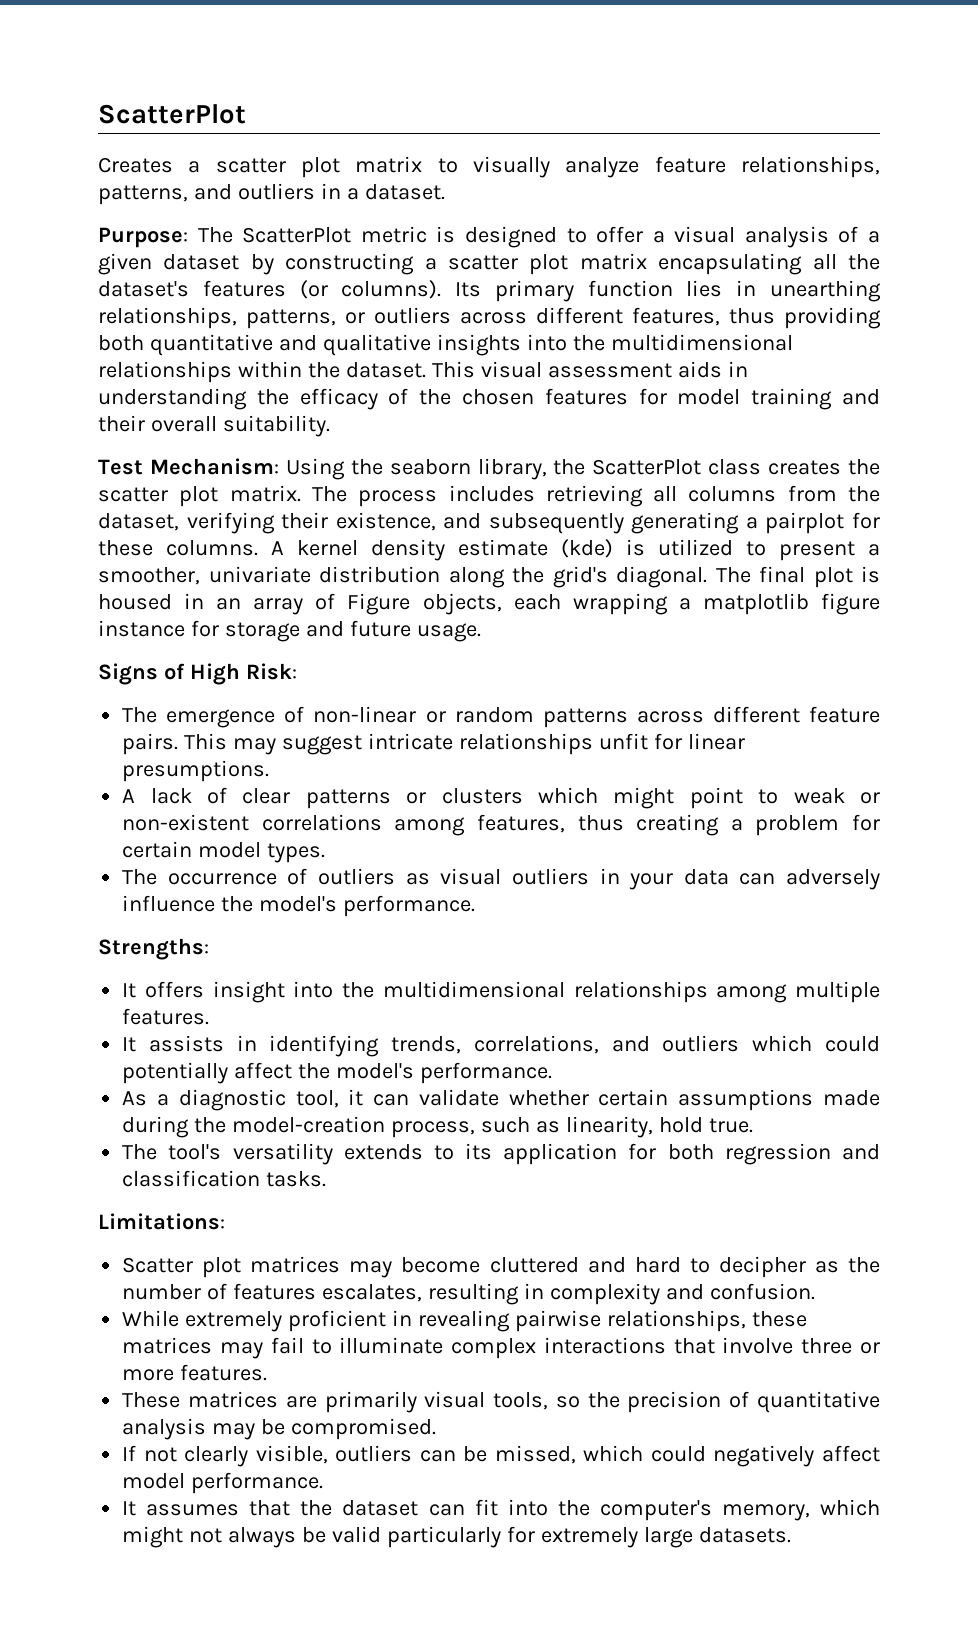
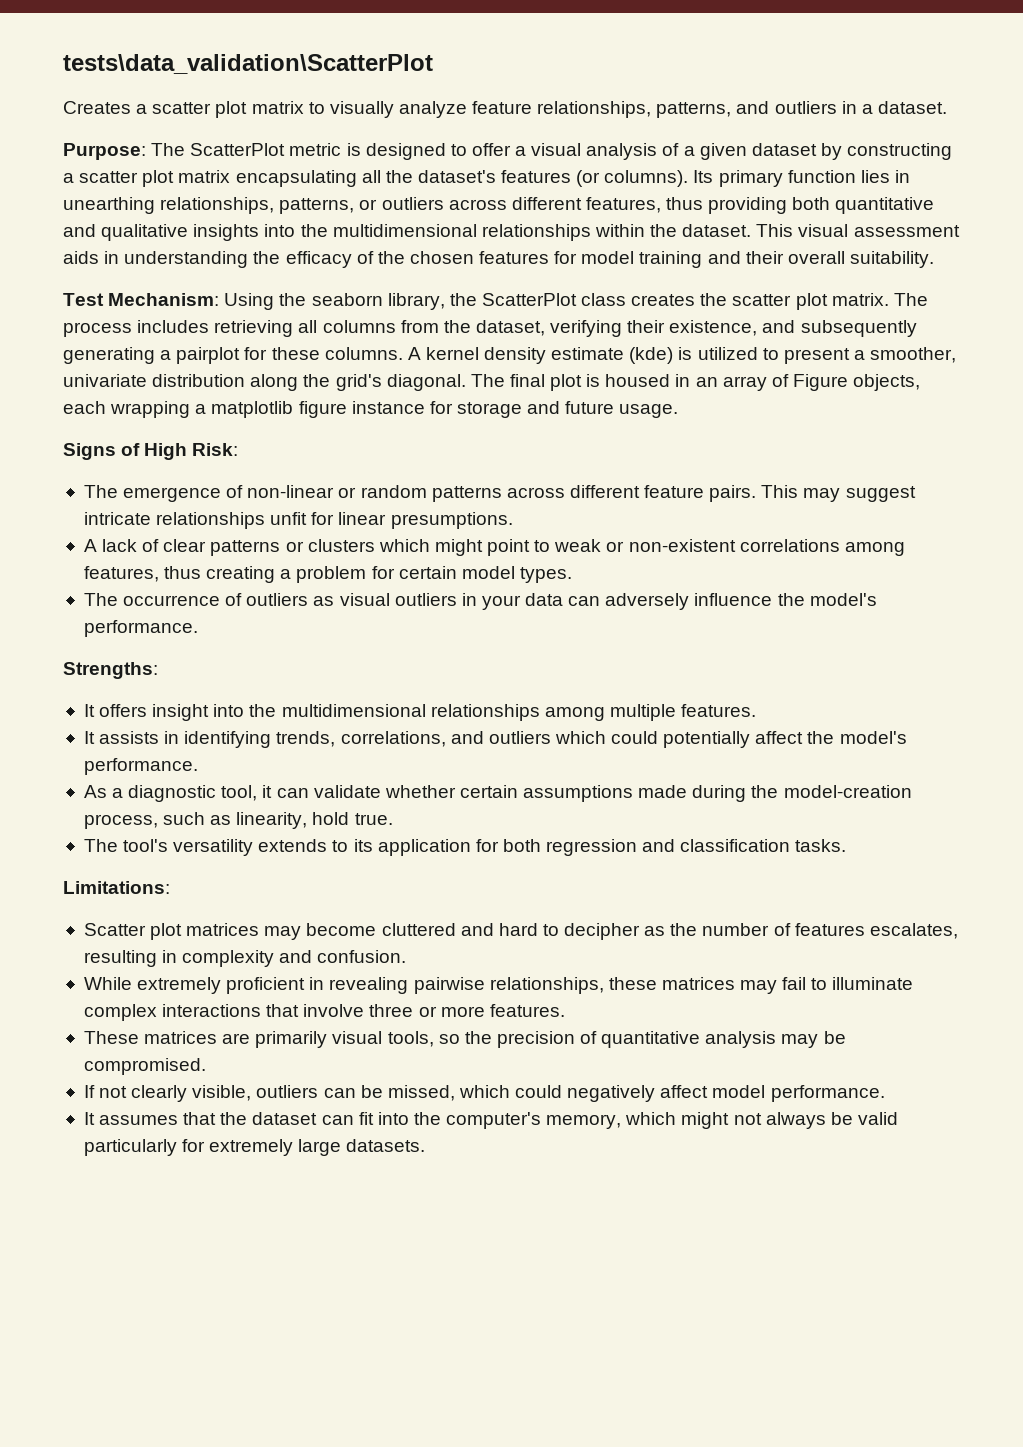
[98,104,246,124] ScatterPlot -> [63,54,433,74] tests\data_validation\ScatterPlot

